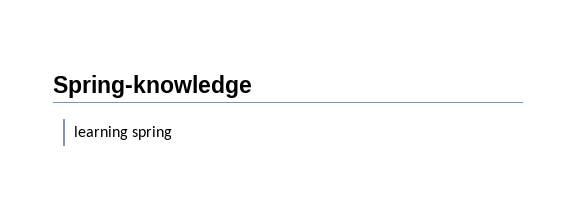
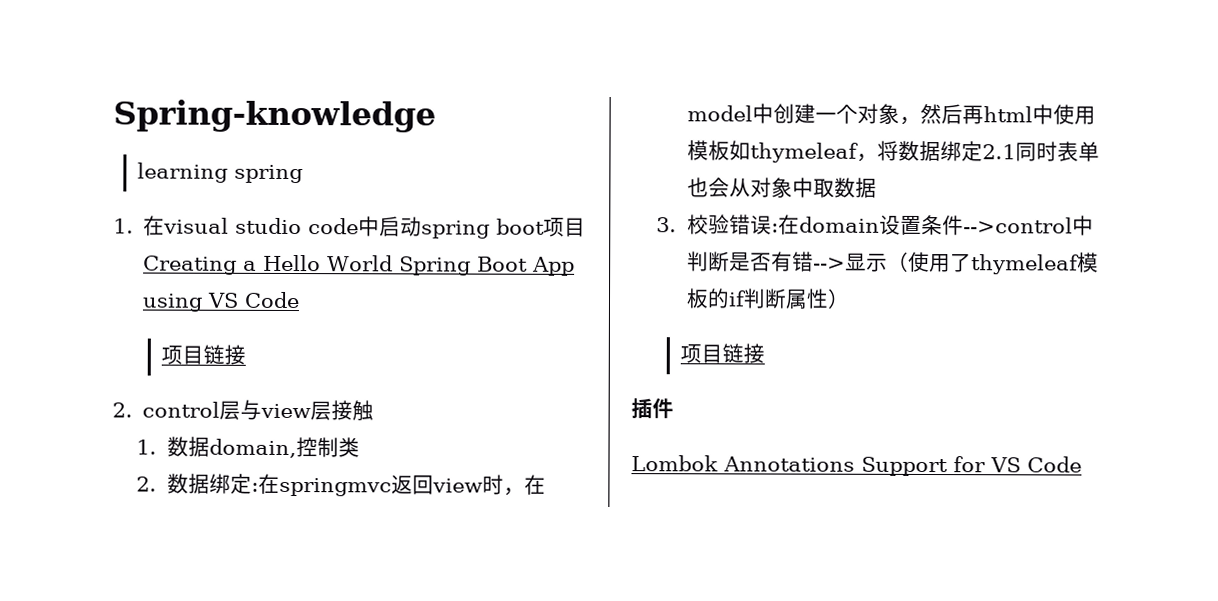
(172, 133) none -> [113,215,587,239] [143,254,576,276] [142,291,301,312] [160,344,246,365] [112,399,375,422] [136,436,360,459] [136,473,546,497] [686,103,1096,125] [686,140,1100,163] [686,177,877,198] [656,214,1094,236] [686,251,1099,275] [685,288,850,310] [679,343,765,364] [631,398,674,419] [631,455,1082,477] // 1.在visual studio code中启动spring boot项目Creating a Hello World Spring Boot App using VS Code // 项目链接 // 2. control层与view层接触 // 1.数据domain,控制类 // 2.数据绑定:在springmvc返回view时，在model中创建一个对象，然后再html中使用模板如thymeleaf，将数据绑定2.1同时表单也会从对象中取数据 // 3.校验错误:在domain设置条件-->control中判断是否有错-->显示（使用了thymeleaf模板的if判断属性） // 项目链接 // 插件 // Lombok Annotations Support for VS Code

